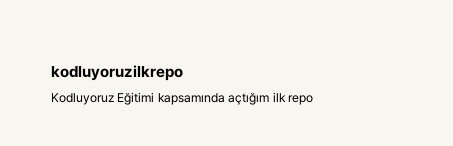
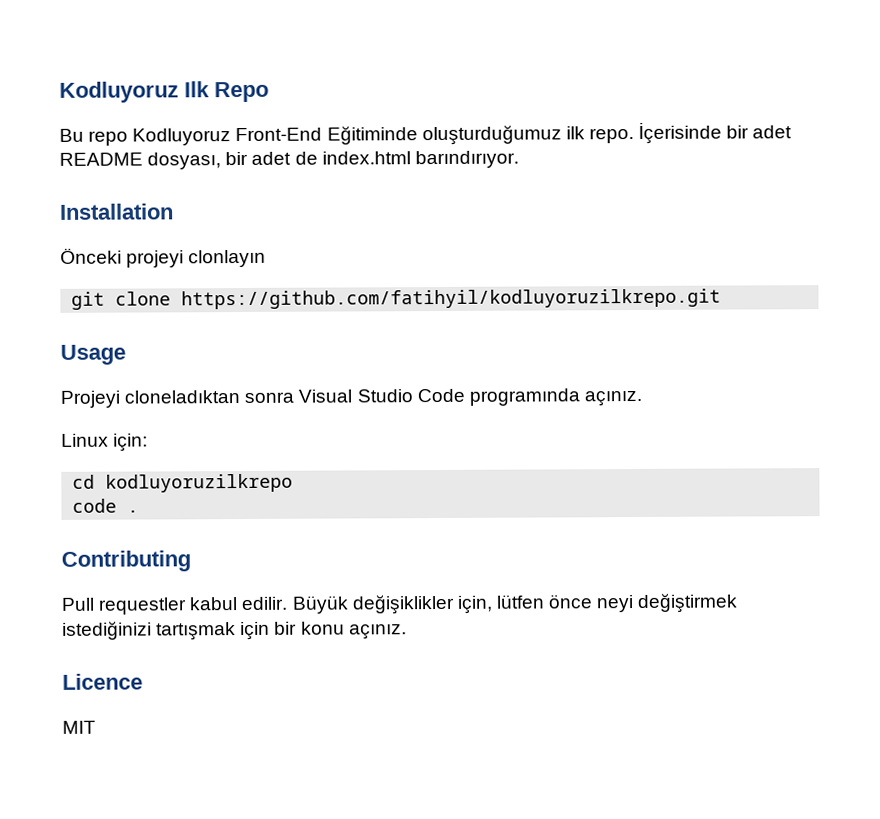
[51,65,183,81] [51,92,313,105] kodluyoruzilkrepo // Kodluyoruz Eğitimi kapsamında açtığım ilk repo -> [59,81,269,103] [59,121,793,146] [59,150,519,170] [59,203,174,220] [60,247,267,268] [71,288,722,310] [60,344,126,365] [60,388,642,408] [61,433,149,452] [72,473,294,493] [72,498,140,513] [61,550,191,572] [61,593,739,615] [62,621,407,641] [62,673,143,690] [62,720,96,734] Kodluyoruz Ilk Repo // Bu repo Kodluyoruz Front-End Eğitiminde oluşturduğumuz ilk repo. İçerisinde bir adet README dosyası, bir adet de index.html barındırıyor. // Installation // Önceki projeyi clonlayın // git clone https://github.com/fatihyil/kodluyoruzilkrepo.git // Usage // Projeyi cloneladıktan sonra Visual Studio Code programında açınız. // Linux için: // cd kodluyoruzilkrepo // code . // Contributing // Pull requestler kabul edilir. Büyük değişiklikler için, lütfen önce neyi değiştirmek istediğinizi tartışmak için bir konu açınız. // Licence // MIT

